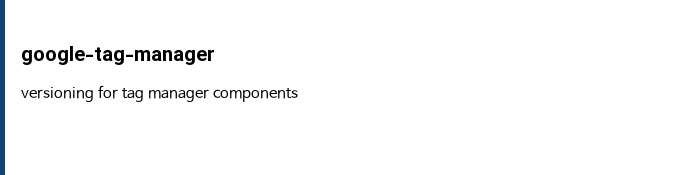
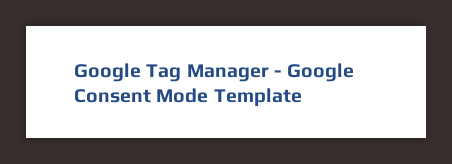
[21,46,215,65] [21,85,298,102] google-tag-manager // versioning for tag manager components -> [74,63,355,82] [74,88,302,107] Google Tag Manager - Google Consent Mode Template

